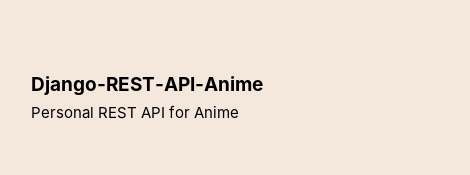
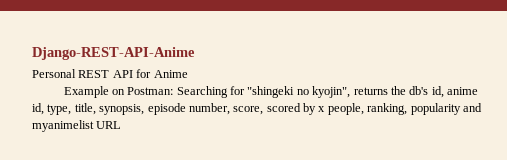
(240, 111) none -> [63,86,479,98] [32,103,482,115] [32,120,122,132] // Example on Postman: Searching for "shingeki no kyojin", returns the db's id, anime id, type, title, synopsis, episode number, score, scored by x people, ranking, popularity and myanimelist URL

